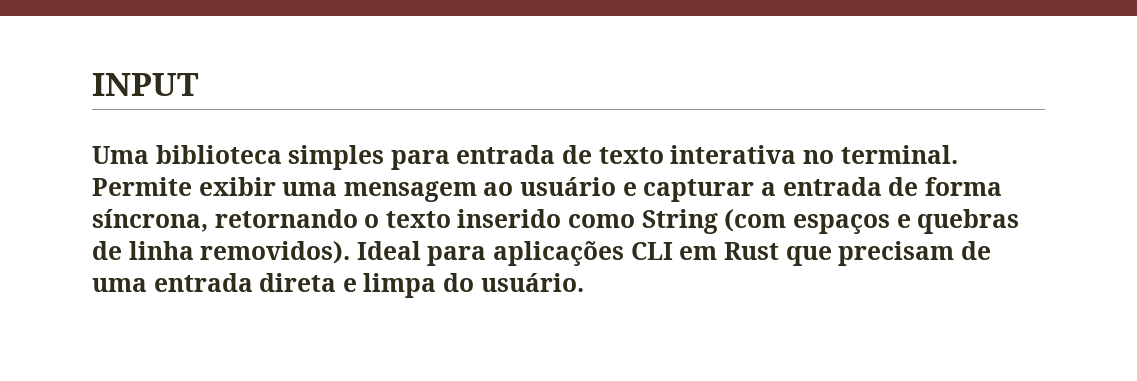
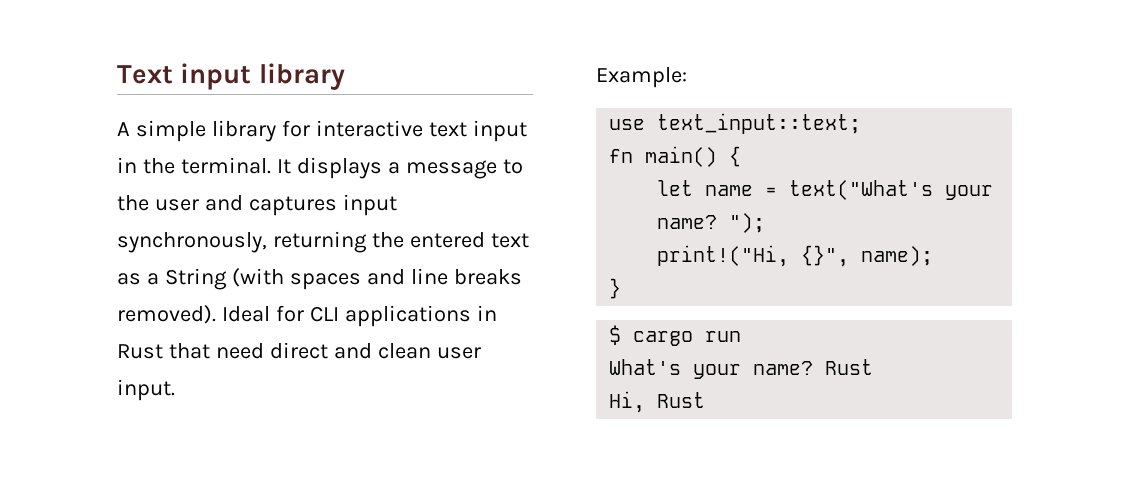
[92,73,199,96] [92,145,958,170] [92,177,1002,202] [92,209,1020,234] [92,241,991,266] [92,273,584,298] INPUT // Uma biblioteca simples para entrada de texto interativa no terminal. Permite exibir uma mensagem ao usuário e capturar a entrada de forma síncrona, retornando o texto inserido como String (com espaços e quebras de linha removidos). Ideal para aplicações CLI em Rust que precisam de uma entrada direta e limpa do usuário. -> [117,63,345,90] [117,120,527,142] [117,157,523,179] [117,194,397,216] [117,231,529,253] [117,268,522,290] [117,305,497,327] [117,342,481,359] [117,379,175,401] [596,67,687,88] [609,113,862,134] [609,146,742,167] [657,180,994,200] [657,213,766,233] [657,245,934,267] [609,278,622,299] [609,325,742,346] [609,359,874,379] [609,391,706,413] Text input library // A simple library for interactive text input in the terminal. It displays a message to the user and captures input synchronously, returning the entered text as a String (with spaces and line breaks removed). Ideal for CLI applications in Rust that need direct and clean user input. // Example: // use text_input::text; // fn main() { // let name = text("What's your name? "); // print!("Hi, {}", name); // } // $ cargo run // What's your name? Rust // Hi, Rust

